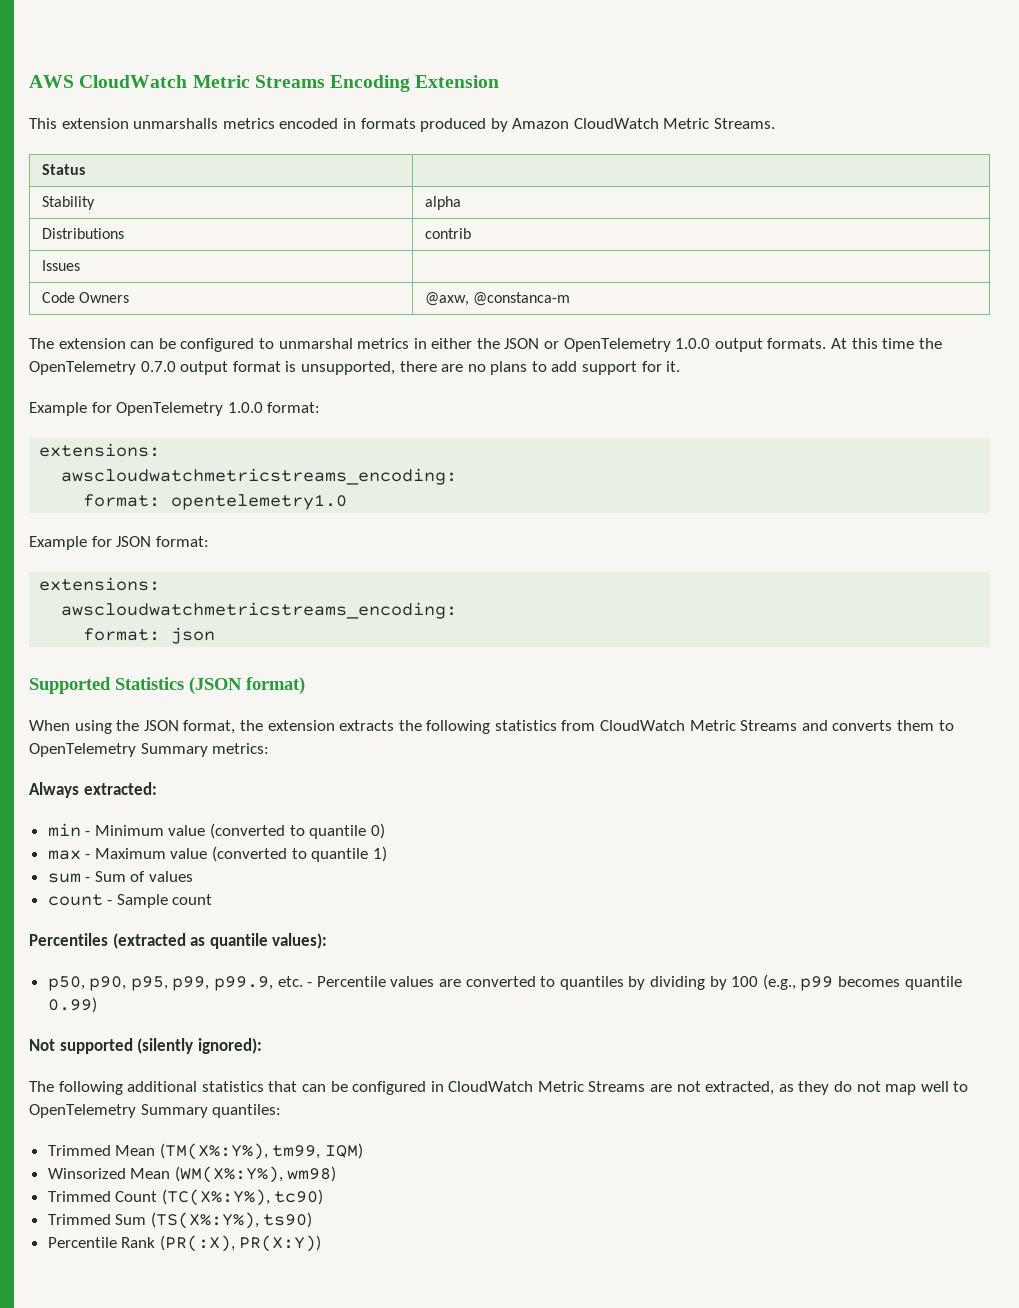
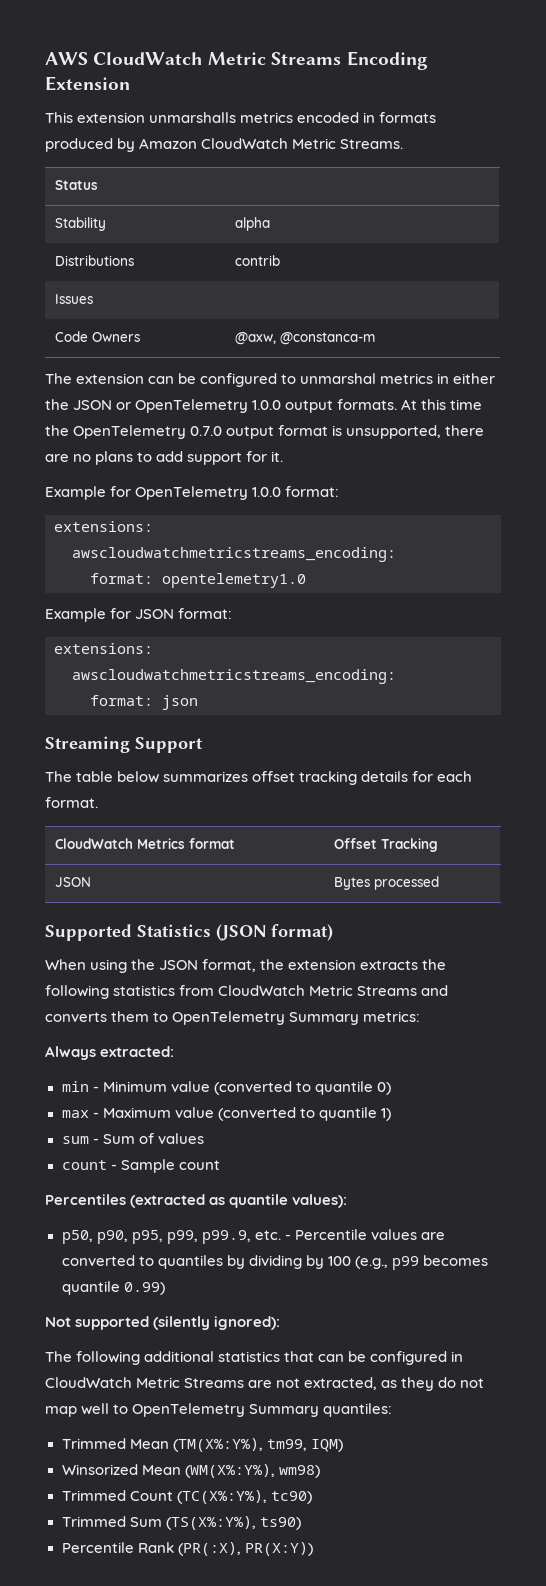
(216, 635) none -> [45,736,203,753] [45,771,473,785] [45,797,98,808] [54,838,235,849] [333,838,438,852] [54,877,91,887] [333,876,439,890] // Streaming Support // The table below summarizes offset tracking details for each format. // CloudWatch Metrics format | Offset Tracking // JSON | Bytes processed

